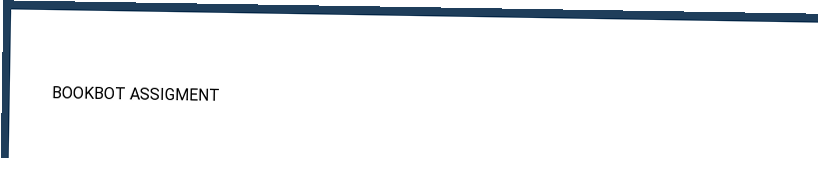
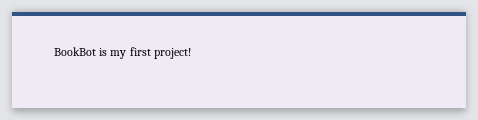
[51,86,221,101] BOOKBOT ASSIGMENT -> [54,47,191,59] BookBot is my first project!

